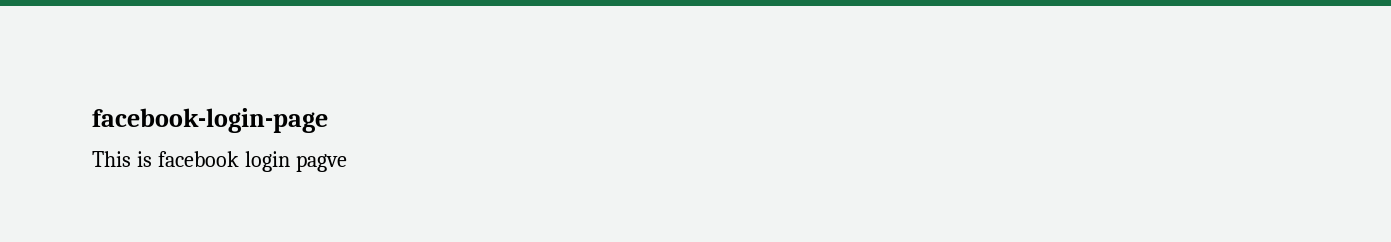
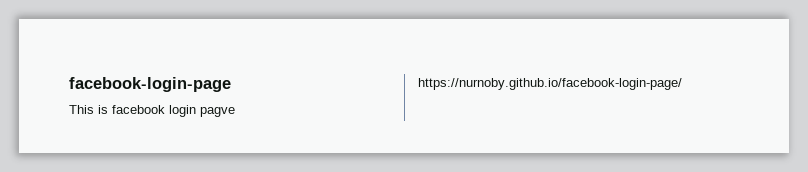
(347, 163) none -> [418,78,682,90] https://nurnoby.github.io/facebook-login-page/

